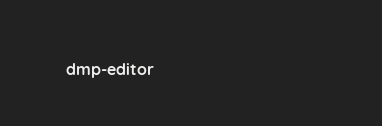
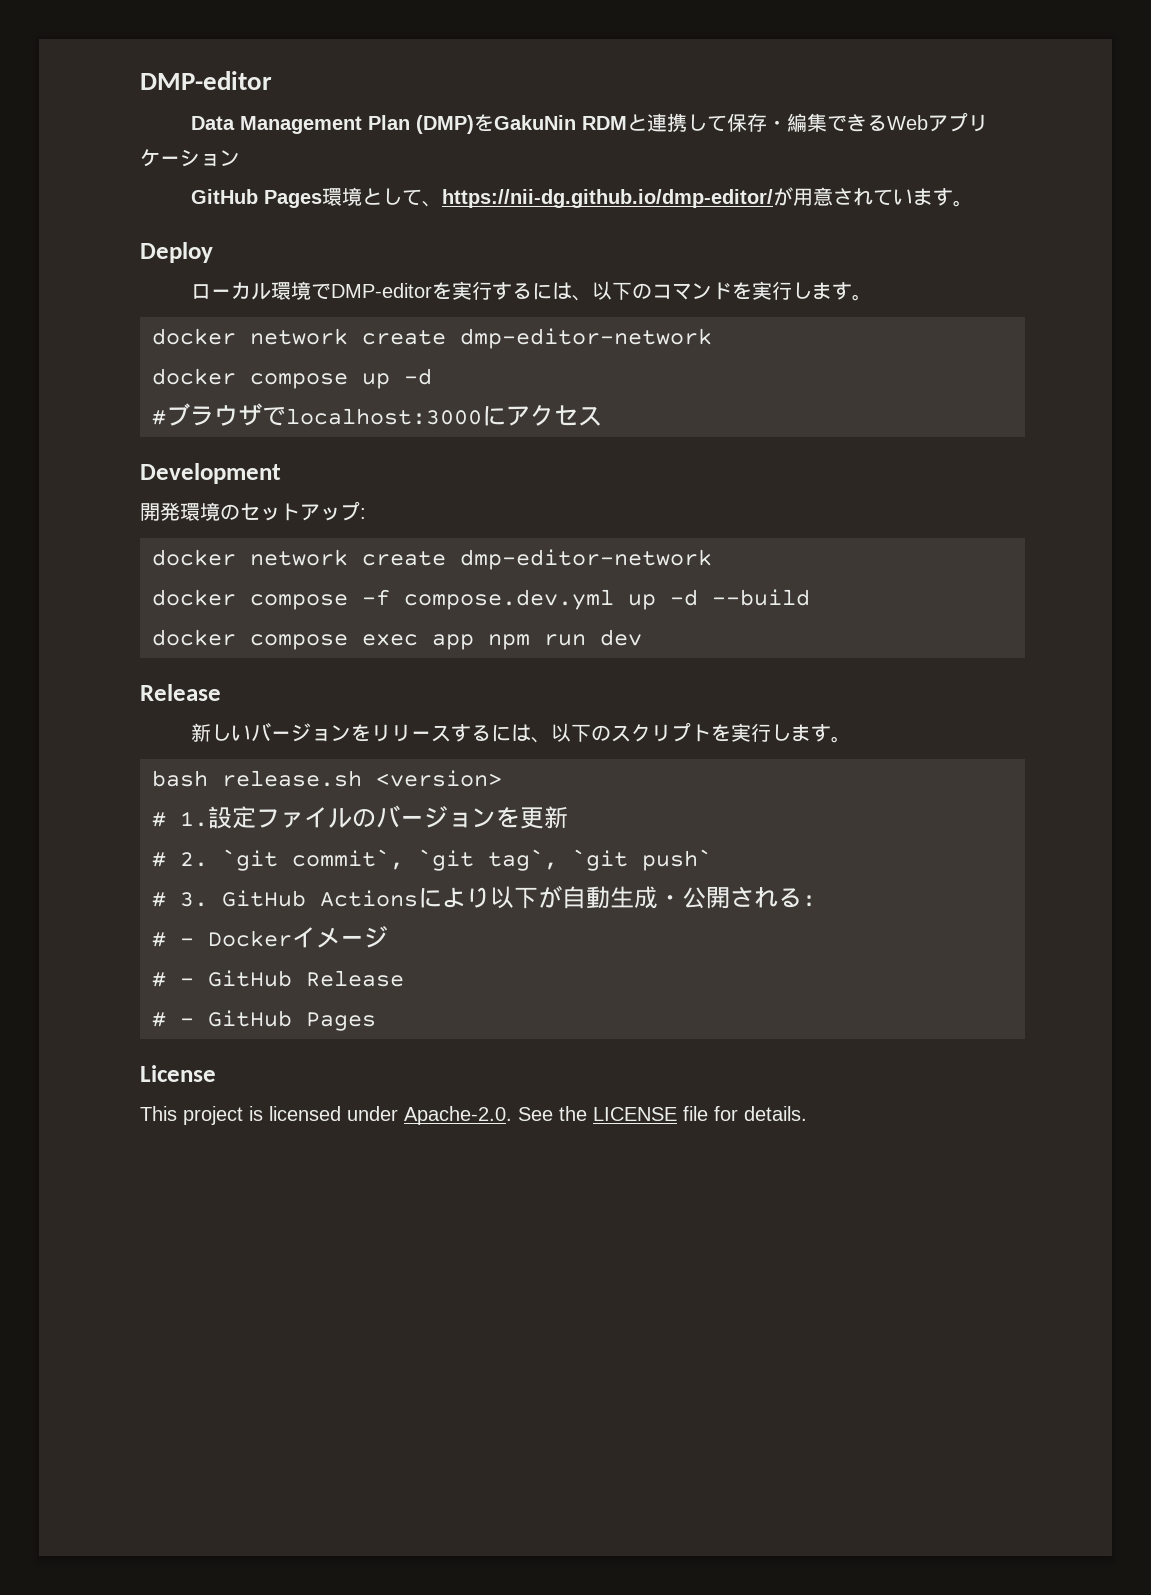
[66,63,154,78] dmp-editor -> [140,71,272,90] [190,112,988,134] [140,149,240,167] [190,187,973,208] [140,242,213,263] [190,281,872,301] [152,328,712,349] [152,368,432,389] [152,403,602,426] [140,463,281,484] [140,501,366,521] [152,549,712,570] [152,589,810,610] [152,629,642,650] [140,684,221,701] [190,722,851,743] [152,770,502,787] [152,805,568,829] [152,849,712,871] [152,885,816,909] [152,926,388,948] [152,970,404,987] [152,1010,376,1031] [140,1065,216,1082] [140,1106,807,1125] DMP-editor // Data Management Plan (DMP)をGakuNin RDMと連携して保存・編集できるWebアプリケーション // GitHub Pages環境として、https://nii-dg.github.io/dmp-editor/が用意されています。 // Deploy // ローカル環境でDMP-editorを実行するには、以下のコマンドを実行します。 // docker network create dmp-editor-network // docker compose up -d // #ブラウザでlocalhost:3000にアクセス // Development // 開発環境のセットアップ: // docker network create dmp-editor-network // docker compose -f compose.dev.yml up -d --build // docker compose exec app npm run dev // Release // 新しいバージョンをリリースするには、以下のスクリプトを実行します。 // bash release.sh <version> // # 1.設定ファイルのバージョンを更新 // # 2. `git commit`, `git tag`, `git push` // # 3. GitHub Actionsにより以下が自動生成・公開される: // # - Dockerイメージ // # - GitHub Release // # - GitHub Pages // License // This project is licensed under Apache-2.0. See the LICENSE file for details.

